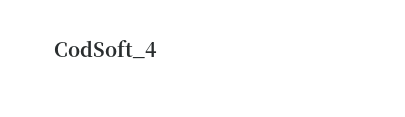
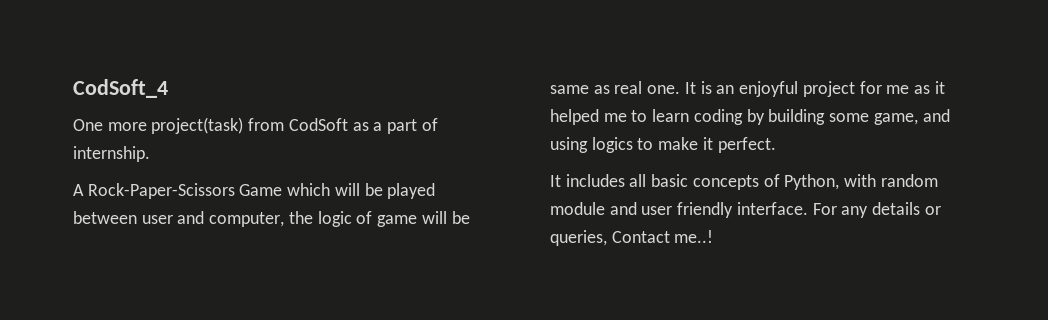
(157, 49) none -> [73,117,438,134] [73,146,150,162] [73,183,436,199] [73,211,470,227] [550,81,945,97] [550,109,950,125] [550,137,776,153] [550,174,938,190] [550,202,941,218] [550,230,714,246] // One more project(task) from CodSoft as a part of internship. // A Rock-Paper-Scissors Game which will be played between user and computer, the logic of game will be same as real one. It is an enjoyful project for me as it helped me to learn coding by building some game, and using logics to make it perfect. // It includes all basic concepts of Python, with random module and user friendly interface. For any details or queries, Contact me..!

